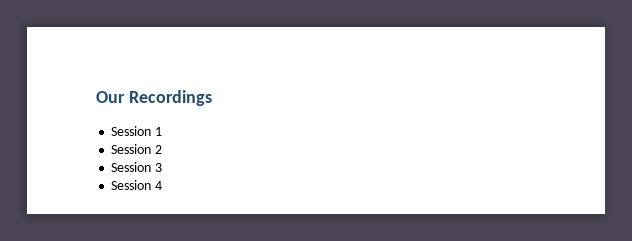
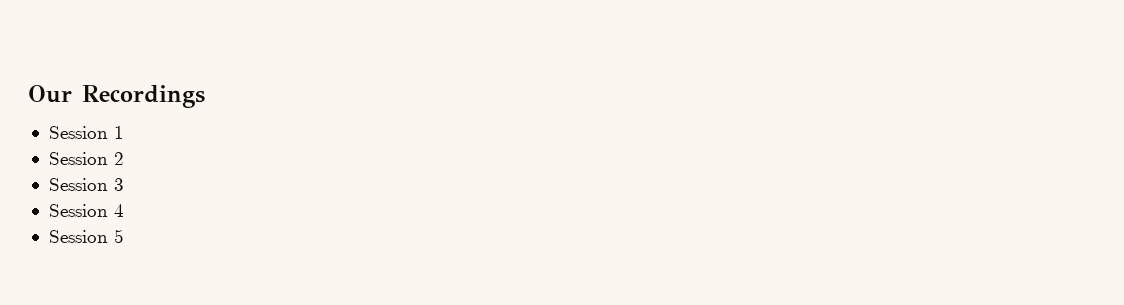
(163, 185) none -> [48,229,124,243] // Session 5

